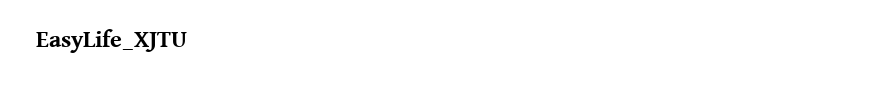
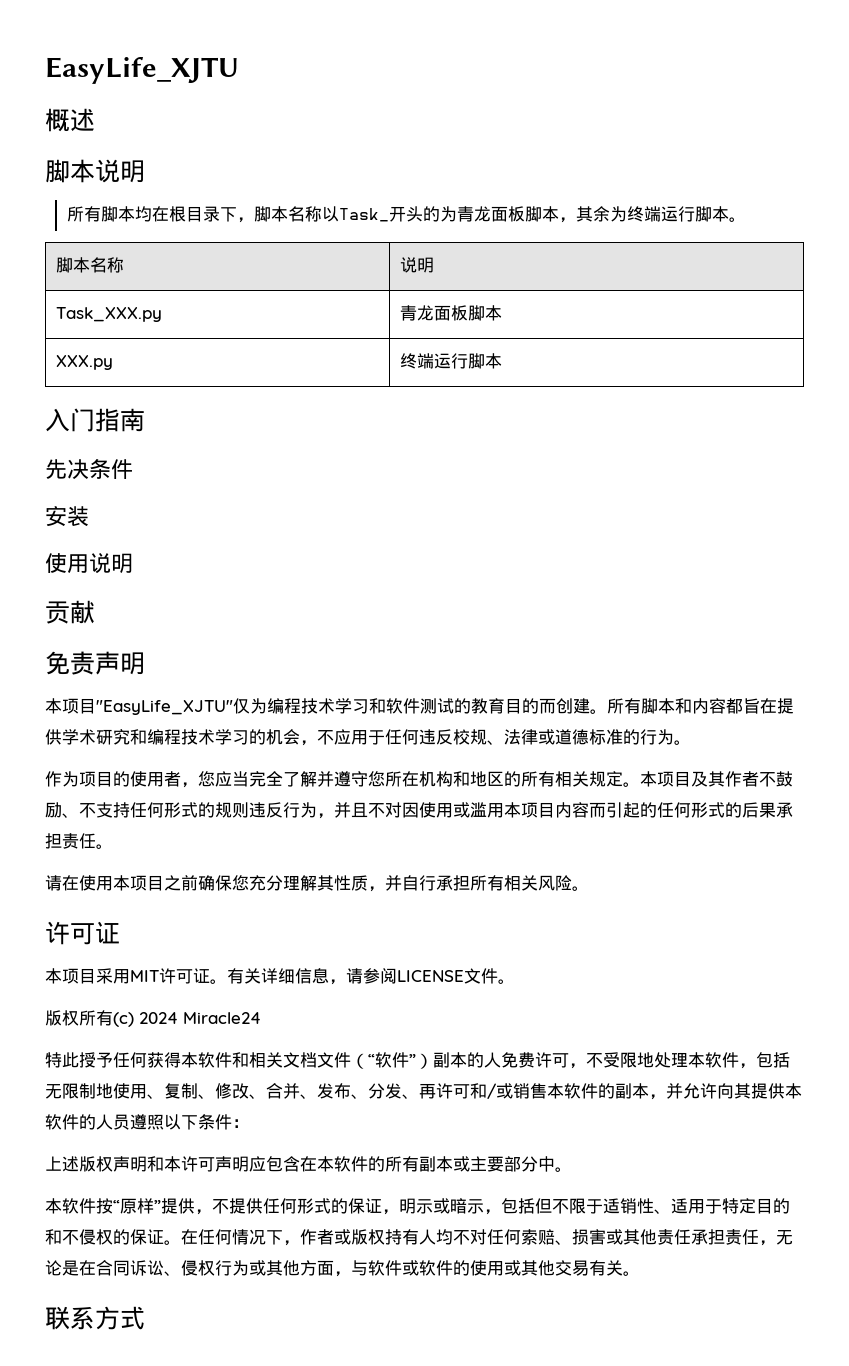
(187, 41) none -> [45,108,95,132] [45,159,145,183] [66,206,746,223] [55,257,124,273] [399,257,434,273] [55,307,162,322] [399,305,502,321] [55,355,113,370] [399,353,502,369] [45,408,145,432] [45,459,133,479] [45,506,89,527] [45,553,133,574] [45,600,95,624] [45,651,145,675] [45,698,794,715] [45,729,691,746] [45,771,793,788] [45,802,793,819] [45,833,113,849] [45,875,589,892] [45,921,120,945] [45,968,515,985] [45,1010,261,1027] [45,1052,790,1069] [45,1083,802,1100] [45,1114,249,1130] [45,1156,572,1172] [45,1198,790,1215] [45,1229,793,1246] [45,1260,640,1277] [45,1306,145,1330] // 概述 // 脚本说明 // 所有脚本均在根目录下，脚本名称以Task_开头的为青龙面板脚本，其余为终端运行脚本。 // 脚本名称 | 说明 // Task_XXX.py | 青龙面板脚本 // XXX.py | 终端运行脚本 // 入门指南 // 先决条件 // 安装 // 使用说明 // 贡献 // 免责声明 // 本项目"EasyLife_XJTU"仅为编程技术学习和软件测试的教育目的而创建。所有脚本和内容都旨在提供学术研究和编程技术学习的机会，不应用于任何违反校规、法律或道德标准的行为。 // 作为项目的使用者，您应当完全了解并遵守您所在机构和地区的所有相关规定。本项目及其作者不鼓励、不支持任何形式的规则违反行为，并且不对因使用或滥用本项目内容而引起的任何形式的后果承担责任。 // 请在使用本项目之前确保您充分理解其性质，并自行承担所有相关风险。 // 许可证 // 本项目采用MIT许可证。有关详细信息，请参阅LICENSE文件。 // 版权所有(c) 2024 Miracle24 // 特此授予任何获得本软件和相关文档文件（“软件”）副本的人免费许可，不受限地处理本软件，包括无限制地使用、复制、修改、合并、发布、分发、再许可和/或销售本软件的副本，并允许向其提供本软件的人员遵照以下条件： // 上述版权声明和本许可声明应包含在本软件的所有副本或主要部分中。 // 本软件按“原样”提供，不提供任何形式的保证，明示或暗示，包括但不限于适销性、适用于特定目的和不侵权的保证。在任何情况下，作者或版权持有人均不对任何索赔、损害或其他责任承担责任，无论是在合同诉讼、侵权行为或其他方面，与软件或软件的使用或其他交易有关。 // 联系方式

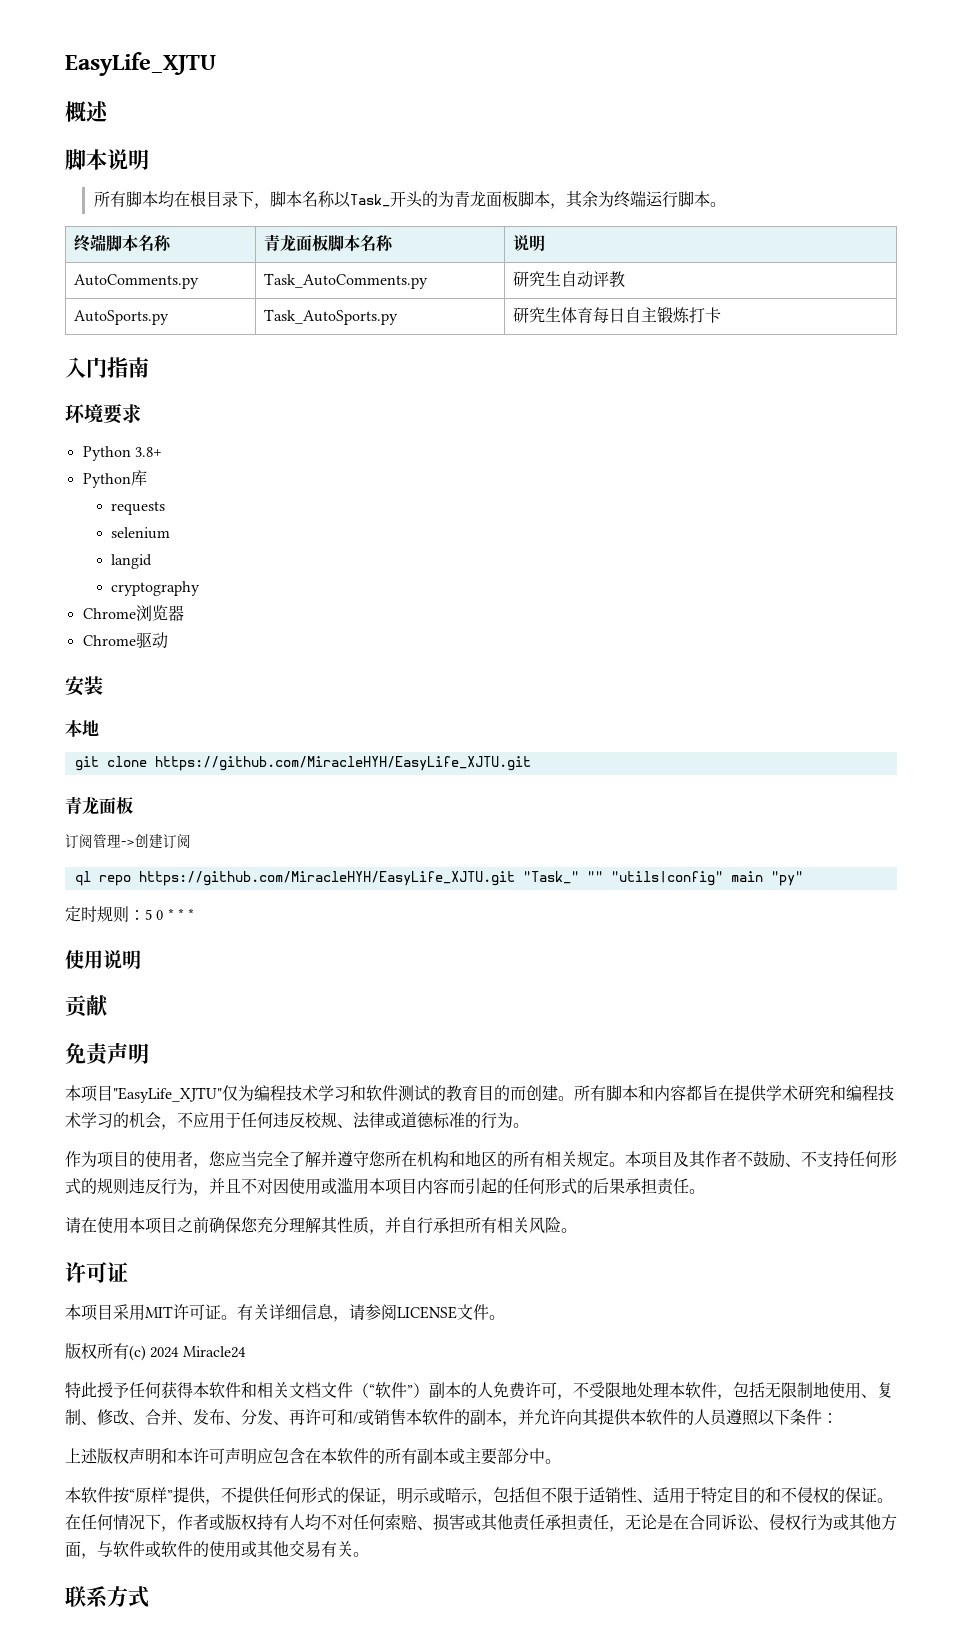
[55,257,124,273] [399,257,434,273] [55,307,162,322] [399,305,502,321] [55,355,113,370] [399,353,502,369] [45,408,145,432] [45,459,133,479] [45,506,89,527] 脚本名称 | 说明 // Task_XXX.py | 青龙面板脚本 // XXX.py | 终端运行脚本 // 入门指南 // 先决条件 // 安装 -> [74,234,173,252] [264,234,395,252] [513,235,546,251] [74,274,200,289] [264,273,429,289] [513,271,626,288] [74,310,170,325] [264,309,399,325] [513,306,722,324] [65,357,149,378] [65,404,141,424] [82,446,162,461] [82,470,147,488] [111,501,166,515] [111,527,171,539] [111,554,153,569] [111,581,201,596] [82,605,184,621] [82,632,168,649] [65,676,103,696] [65,720,99,737] [74,756,531,771] [65,796,133,815] [65,833,191,849] [74,871,803,886] [65,906,195,923] 终端脚本名称 | 青龙面板脚本名称 | 说明 // AutoComments.py | Task_AutoComments.py | 研究生自动评教 // AutoSports.py | Task_AutoSports.py | 研究生体育每日自主锻炼打卡 // 入门指南 // 环境要求 // Python 3.8+ // Python库 // requests // selenium // langid // cryptography // Chrome浏览器 // Chrome驱动 // 安装 // 本地 // git clone https://github.com/MiracleHYH/EasyLife_XJTU.git // 青龙面板 // 订阅管理->创建订阅 // ql repo https://github.com/MiracleHYH/EasyLife_XJTU.git "Task_" "" "utils|config" main "py" // 定时规则：5 0 * * *

